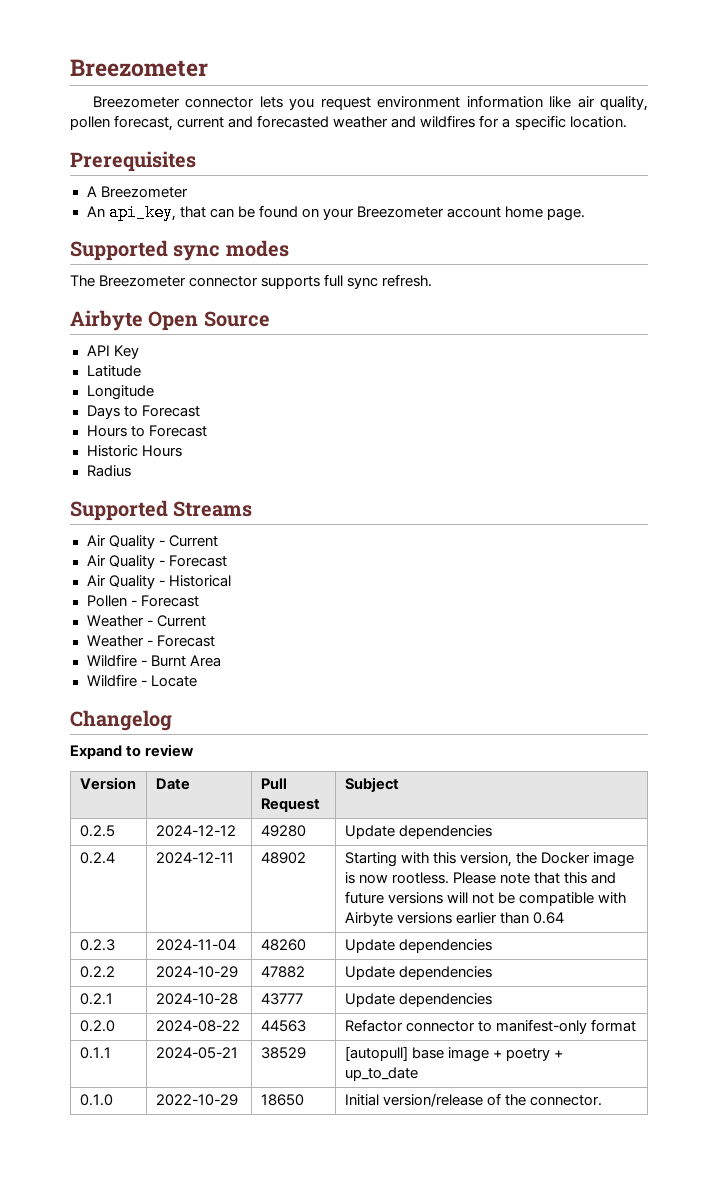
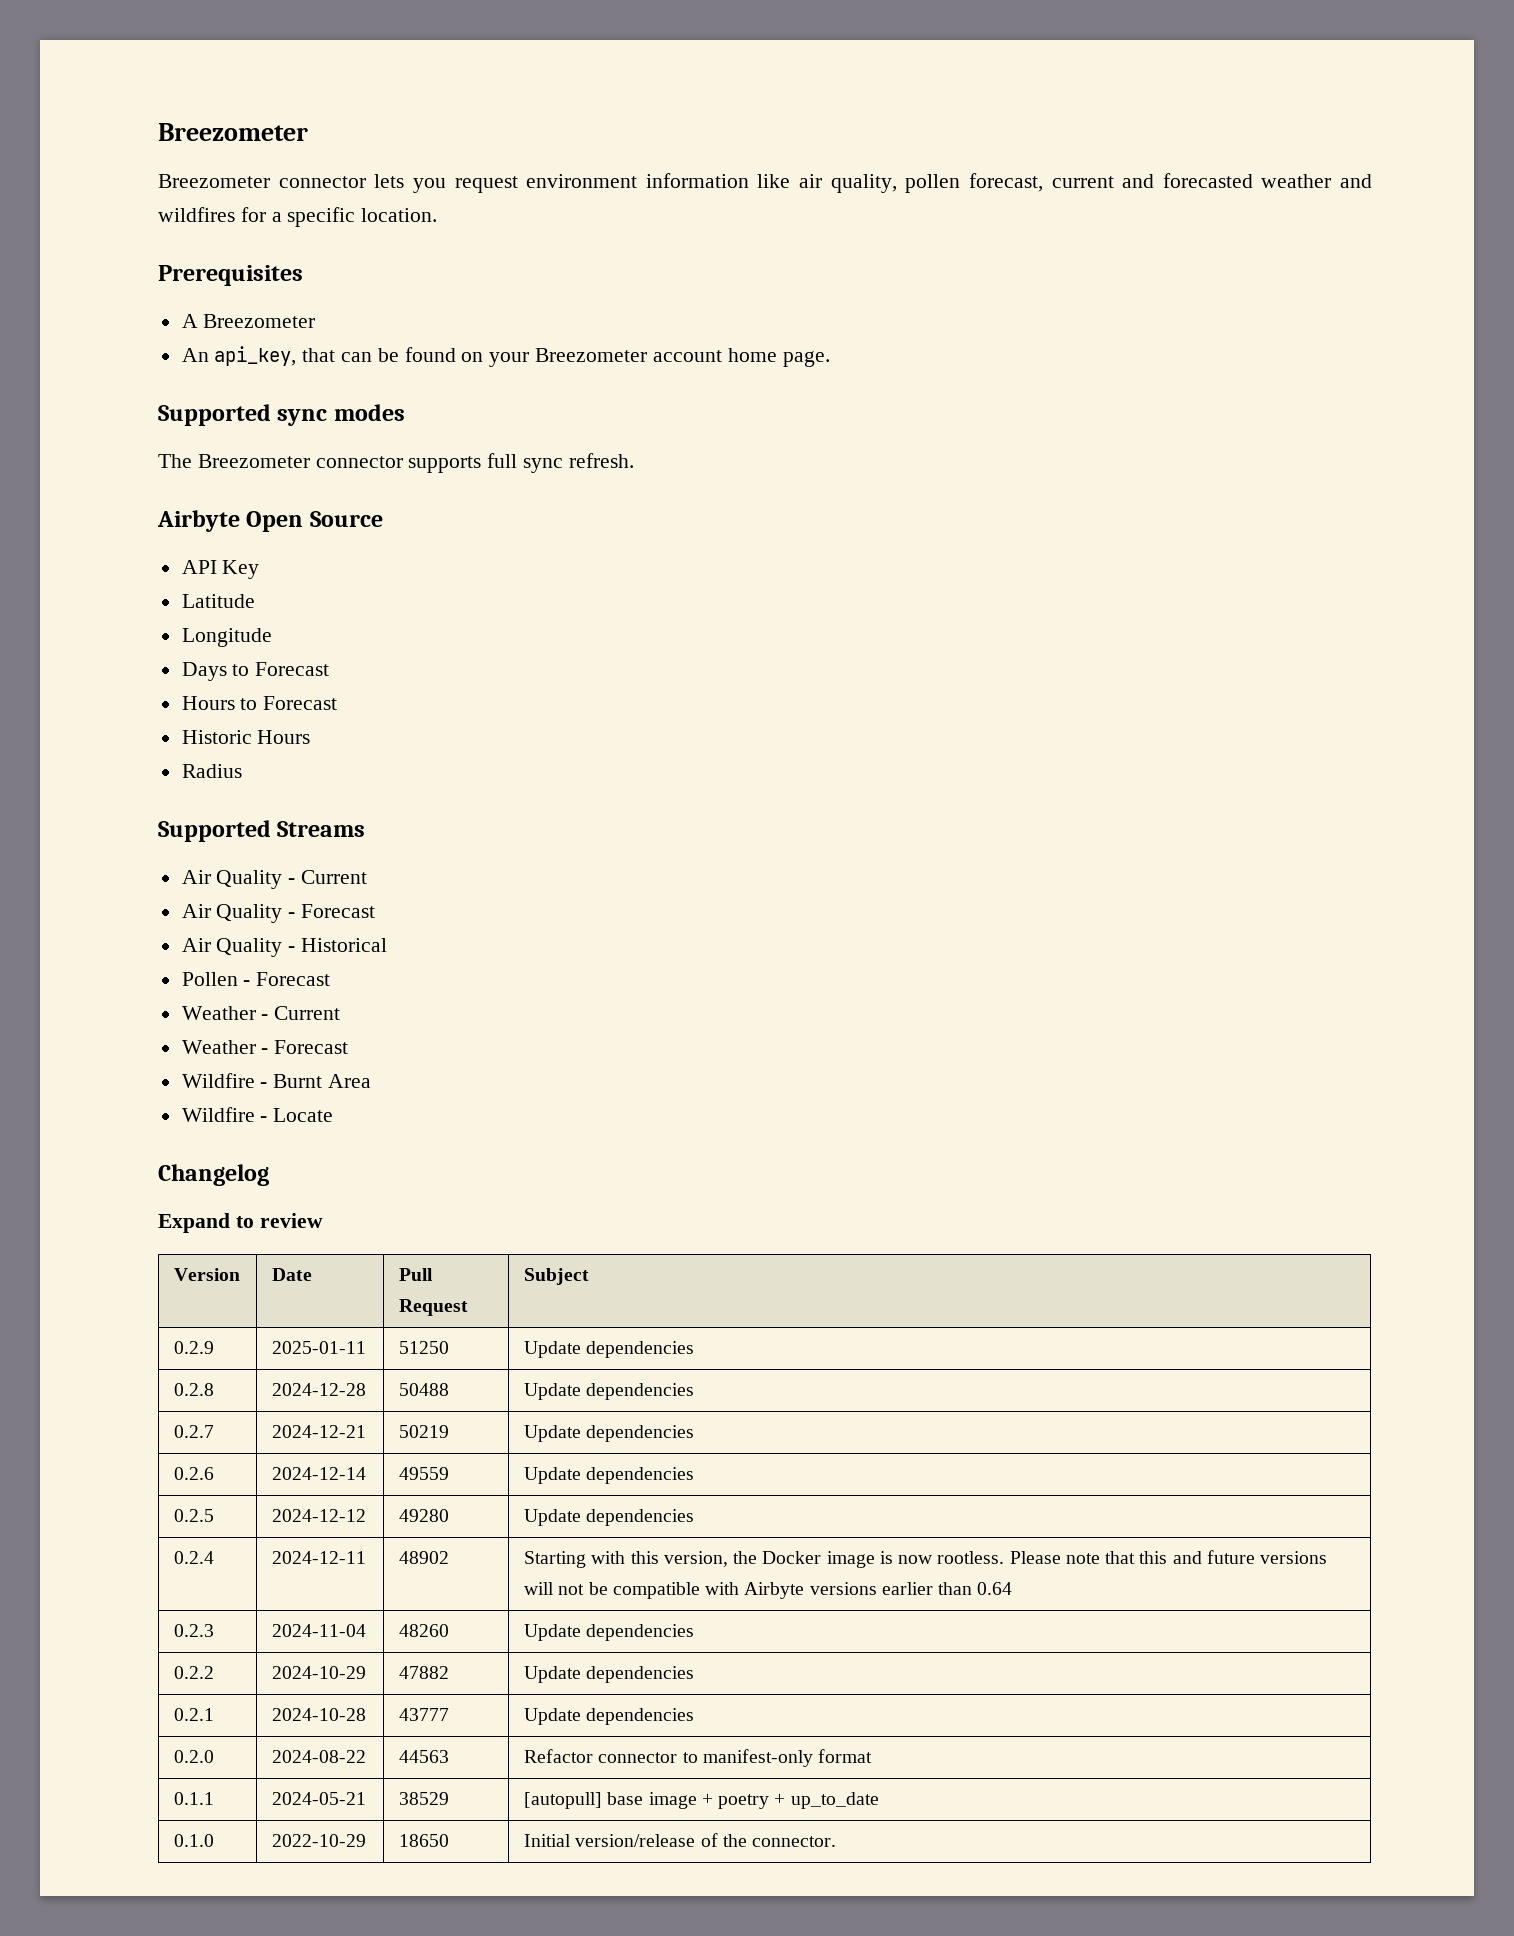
(399, 784) none -> [173,1341,214,1354] [271,1341,366,1354] [398,1341,449,1354] [523,1341,695,1358] [173,1383,214,1396] [271,1383,366,1396] [398,1383,449,1396] [523,1383,695,1400] [173,1425,214,1438] [271,1425,366,1438] [398,1425,449,1438] [523,1425,695,1442] [173,1467,214,1480] [271,1467,366,1480] [398,1467,449,1480] [523,1467,695,1484] // 0.2.9 | 2025-01-11 | 51250 | Update dependencies // 0.2.8 | 2024-12-28 | 50488 | Update dependencies // 0.2.7 | 2024-12-21 | 50219 | Update dependencies // 0.2.6 | 2024-12-14 | 49559 | Update dependencies

